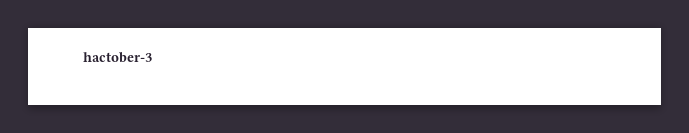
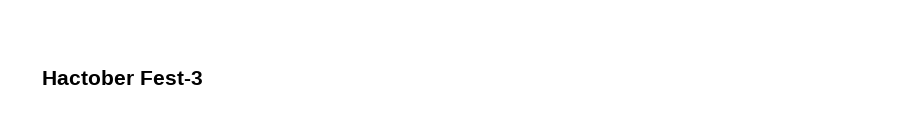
[83,52,152,63] hactober-3 -> [42,70,203,85] Hactober Fest-3

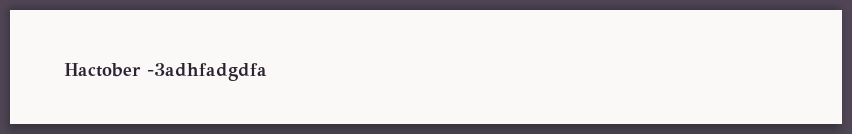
[140,71,203,85] Fest-3 -> [147,63,267,81] -3adhfadgdfa

